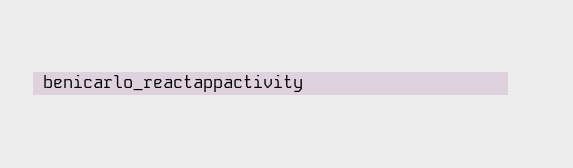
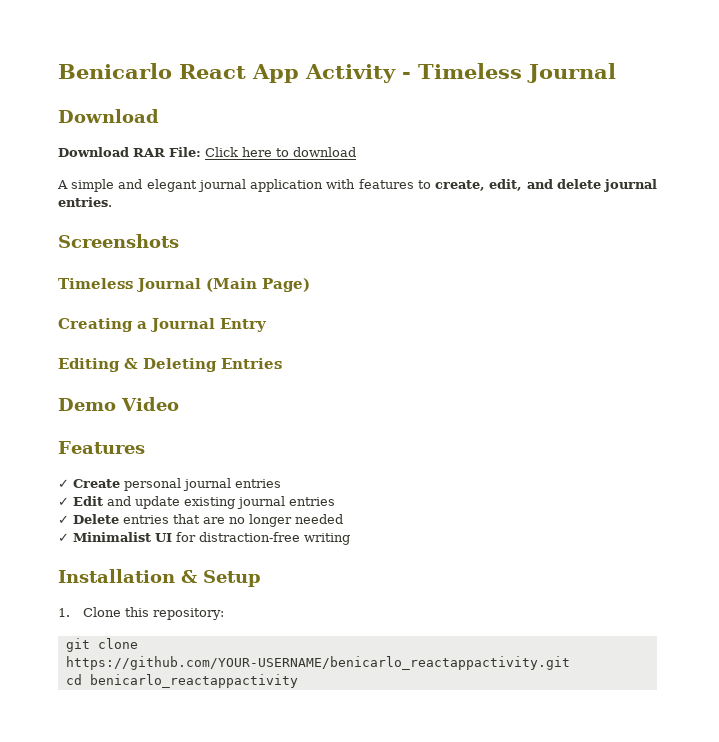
(42, 83) none -> [58,63,616,83] [58,109,159,123] [58,147,356,157] [57,179,657,192] [58,197,112,207] [58,234,179,248] [58,278,310,292] [58,318,267,332] [58,358,282,372] [58,397,179,411] [58,441,145,454] [58,478,281,491] [58,496,335,509] [58,514,343,527] [58,532,350,545] [58,569,261,587] [58,607,225,620] [65,638,138,652] [65,656,570,670] [65,674,82,685] Benicarlo React App Activity - Timeless Journal // Download // Download RAR File: Click here to download // A simple and elegant journal application with features to create, edit, and delete journal entries. // Screenshots // Timeless Journal (Main Page) // Creating a Journal Entry // Editing & Deleting Entries // Demo Video // Features // ✓ Create personal journal entries // ✓ Edit and update existing journal entries // ✓ Delete entries that are no longer needed // ✓ Minimalist UI for distraction-free writing // Installation & Setup // 1. Clone this repository: // git clone https://github.com/YOUR-USERNAME/benicarlo_reactappactivity.git // cd

